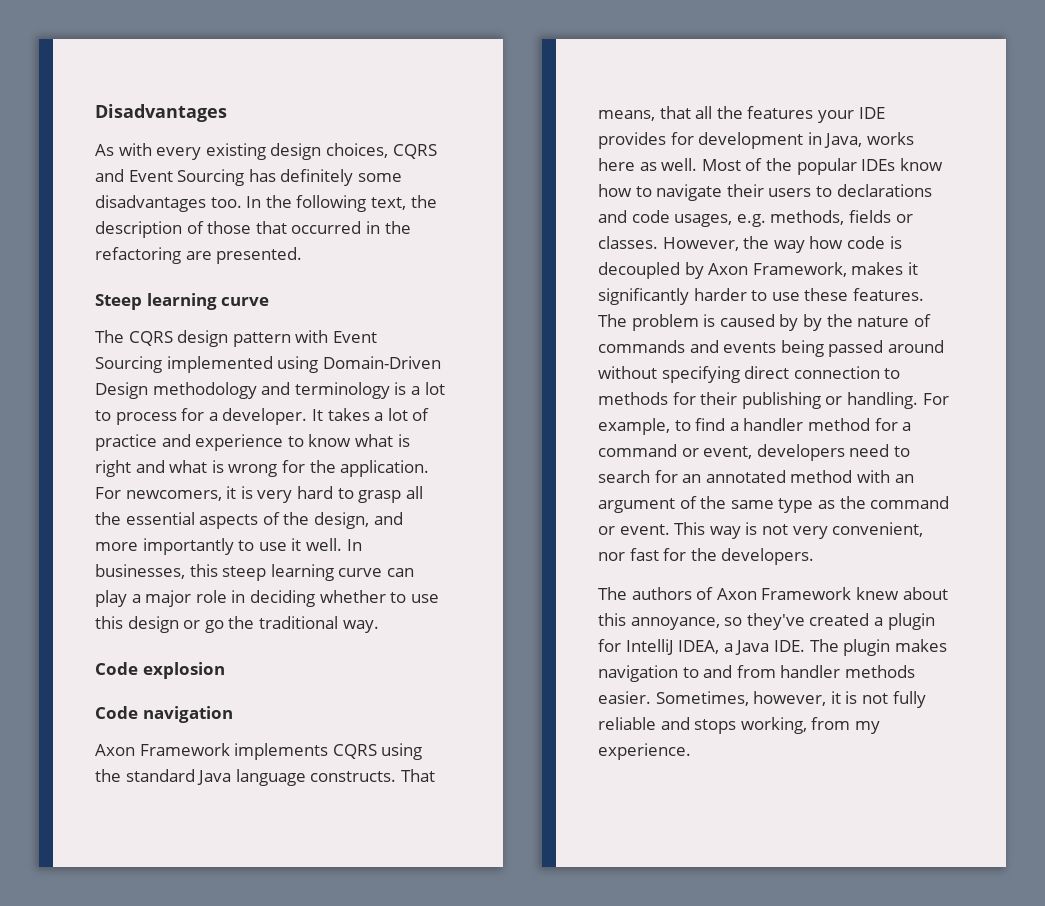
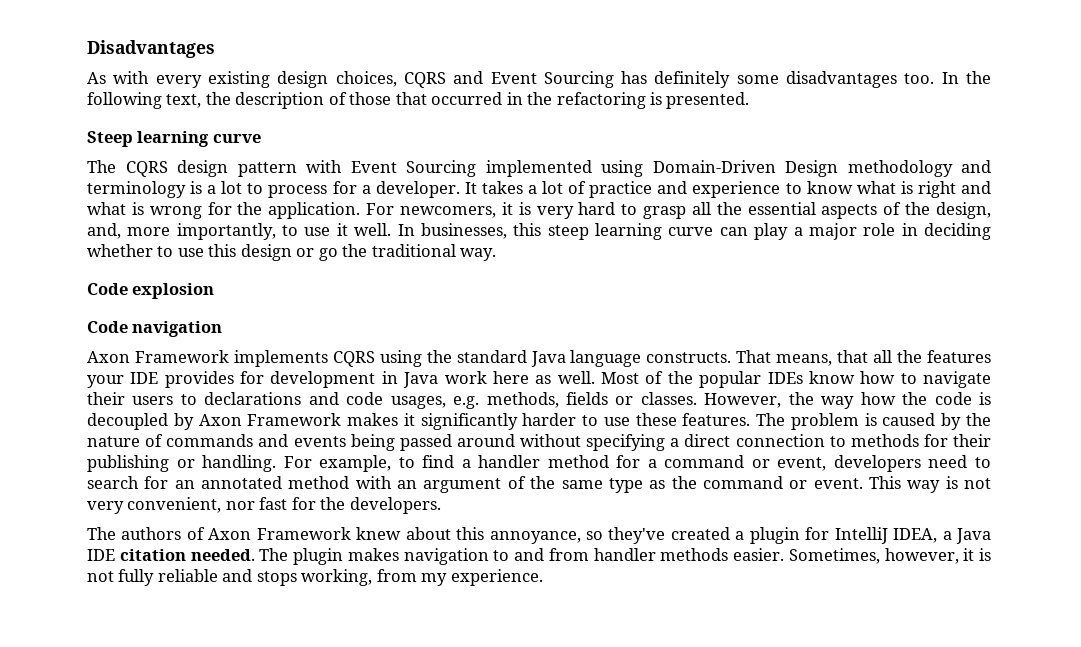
[185,251,212,260] are -> [650,92,663,105] is
[373,512,403,525] [95,538,234,555] and more importantly -> [87,223,276,240] and, more importantly,
[824,132,914,148] Java, works -> [403,371,487,388] Java work
(844, 242) none -> [902,392,928,405] the
[752,262,847,277] Framework, -> [247,413,342,426] Framework
[802,314,822,331] by -> (962, 421) none
(740, 374) none -> [670,438,680,447] a
[773,640,805,652] IDE. -> [87,549,255,561] IDE citation needed.

